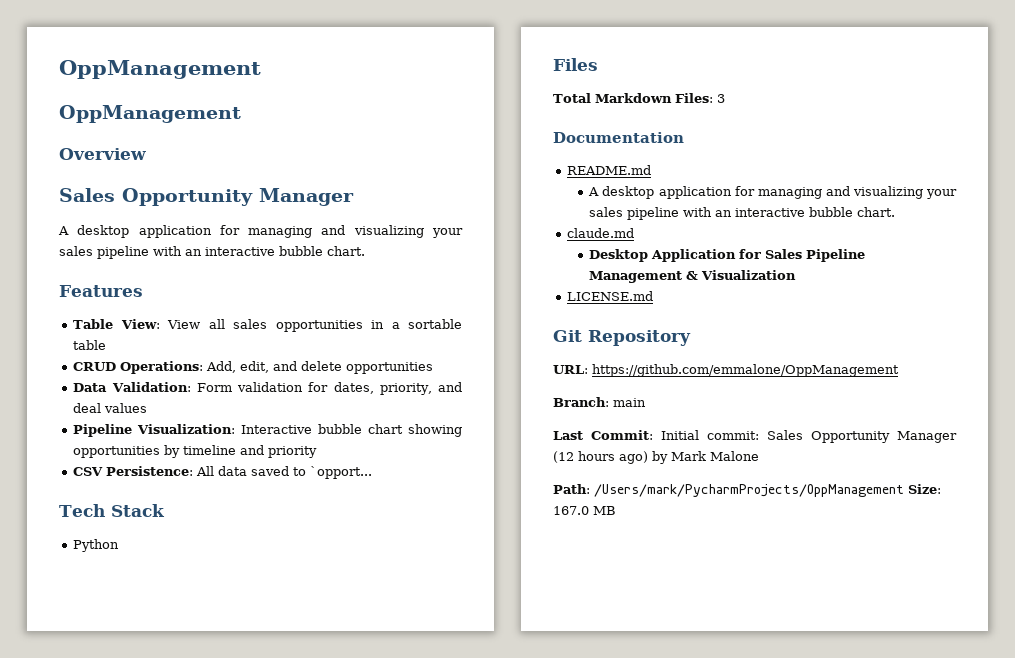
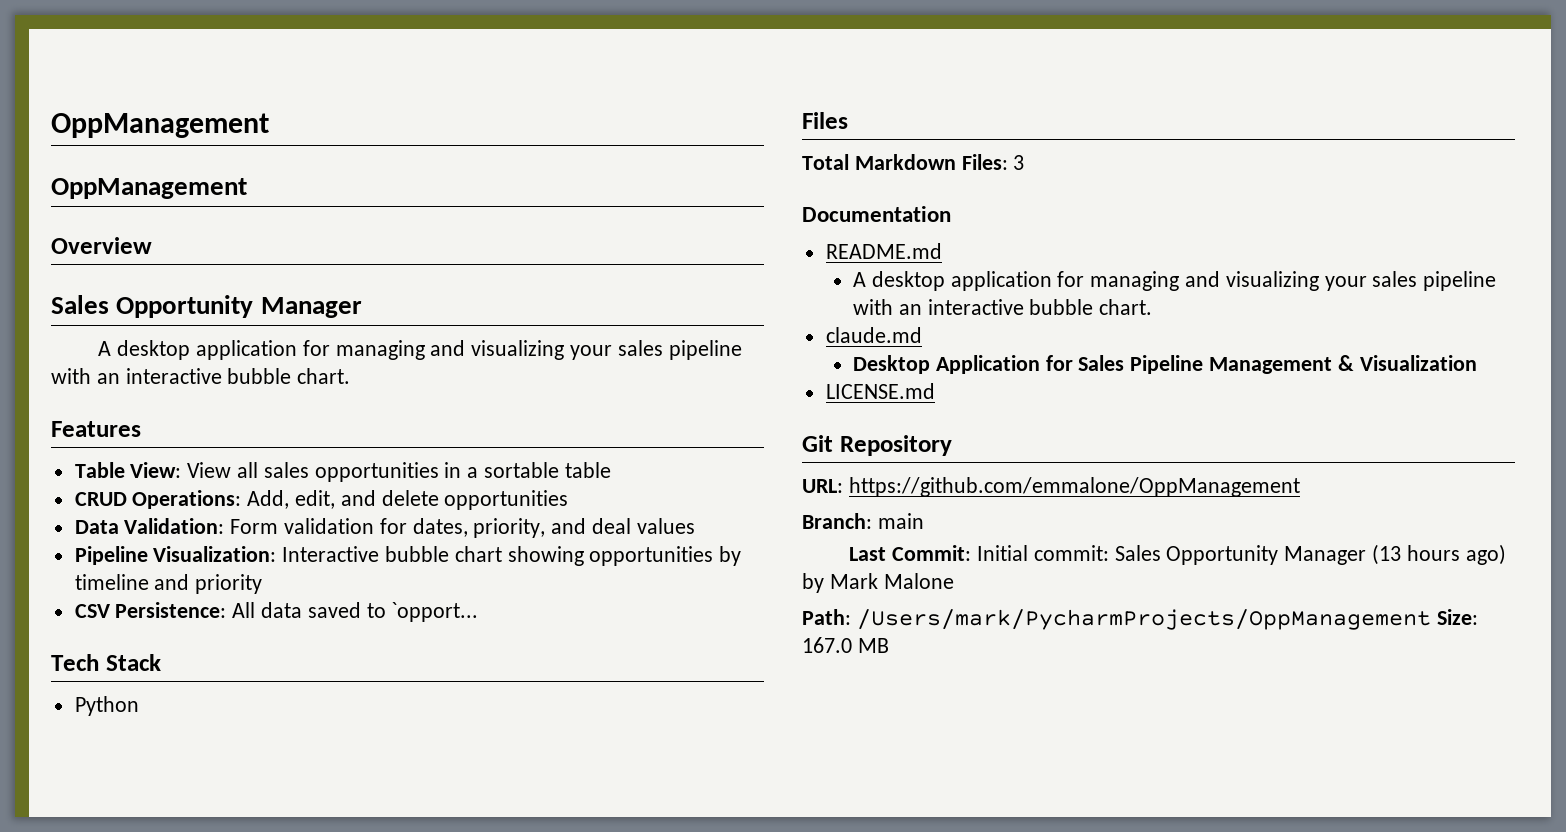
[553,451,574,463] (12 -> [1371,544,1401,565] (13

